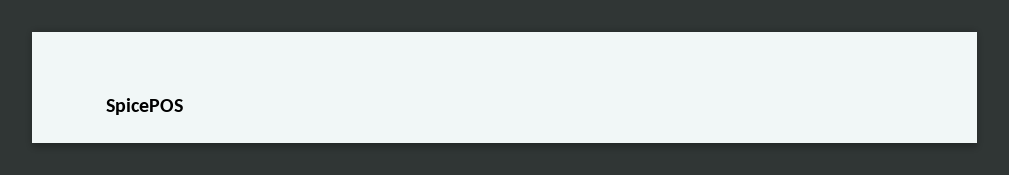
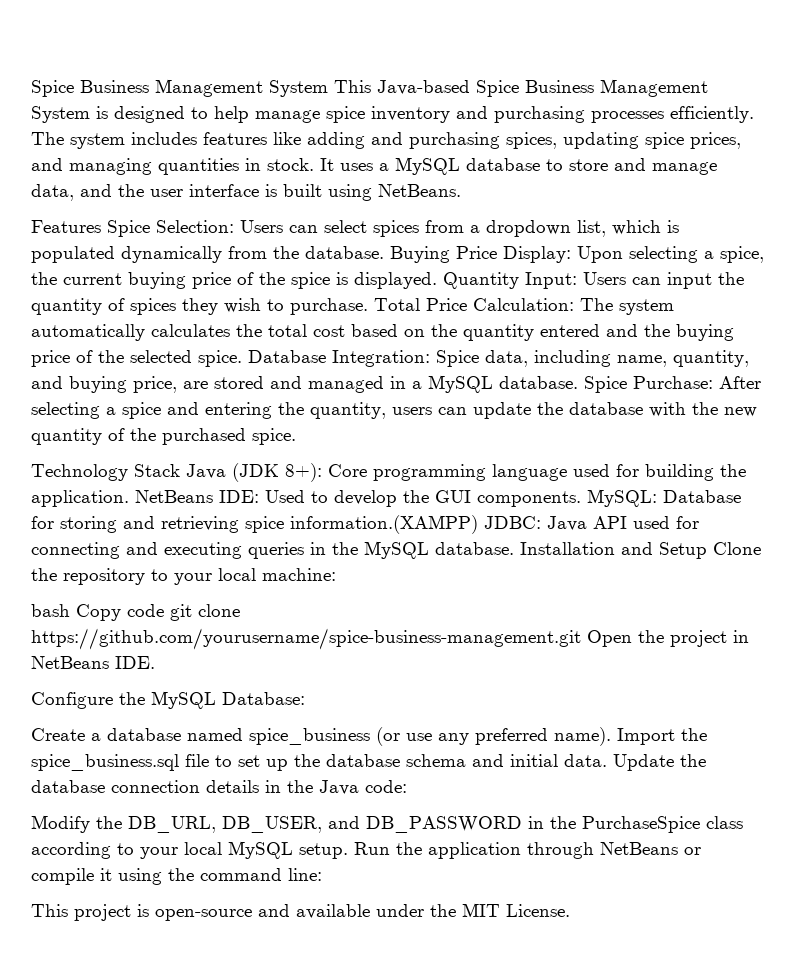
[106,98,183,115] SpicePOS -> [31,79,708,97] [31,106,754,123] [31,132,741,149] [31,157,717,175] [31,184,461,201] [31,220,679,237] [31,246,764,263] [31,272,744,289] [31,298,674,315] [31,324,734,341] [31,350,749,367] [31,375,761,393] [31,402,757,419] [31,428,296,445] [31,463,746,482] [31,489,741,507] [31,515,699,534] [31,541,761,559] [31,568,336,585] [31,604,240,621] [31,628,749,650] [31,656,155,669] [31,691,305,709] [31,727,707,746] [31,754,706,771] [31,780,407,795] [31,815,743,833] [31,841,701,859] [31,868,322,885] [31,903,570,921] Spice Business Management System This Java-based Spice Business Management System is designed to help manage spice inventory and purchasing processes efficiently. The system includes features like adding and purchasing spices, updating spice prices, and managing quantities in stock. It uses a MySQL database to store and manage data, and the user interface is built using NetBeans. // Features Spice Selection: Users can select spices from a dropdown list, which is populated dynamically from the database. Buying Price Display: Upon selecting a spice, the current buying price of the spice is displayed. Quantity Input: Users can input the quantity of spices they wish to purchase. Total Price Calculation: The system automatically calculates the total cost based on the quantity entered and the buying price of the selected spice. Database Integration: Spice data, including name, quantity, and buying price, are stored and managed in a MySQL database. Spice Purchase: After selecting a spice and entering the quantity, users can update the database with the new quantity of the purchased spice. // Technology Stack Java (JDK 8+): Core programming language used for building the application. NetBeans IDE: Used to develop the GUI components. MySQL: Database for storing and retrieving spice information.(XAMPP) JDBC: Java API used for connecting and executing queries in the MySQL database. Installation and Setup Clone the repository to your local machine: // bash Copy code git clone https://github.com/yourusername/spice-business-management.git Open the project in NetBeans IDE. // Configure the MySQL Database: // Create a database named spice_business (or use any preferred name). Import the spice_business.sql file to set up the database schema and initial data. Update the database connection details in the Java code: // Modify the DB_URL, DB_USER, and DB_PASSWORD in the PurchaseSpice class according to your local MySQL setup. Run the application through NetBeans or compile it using the command line: // This project is open-source and available under the MIT License.

